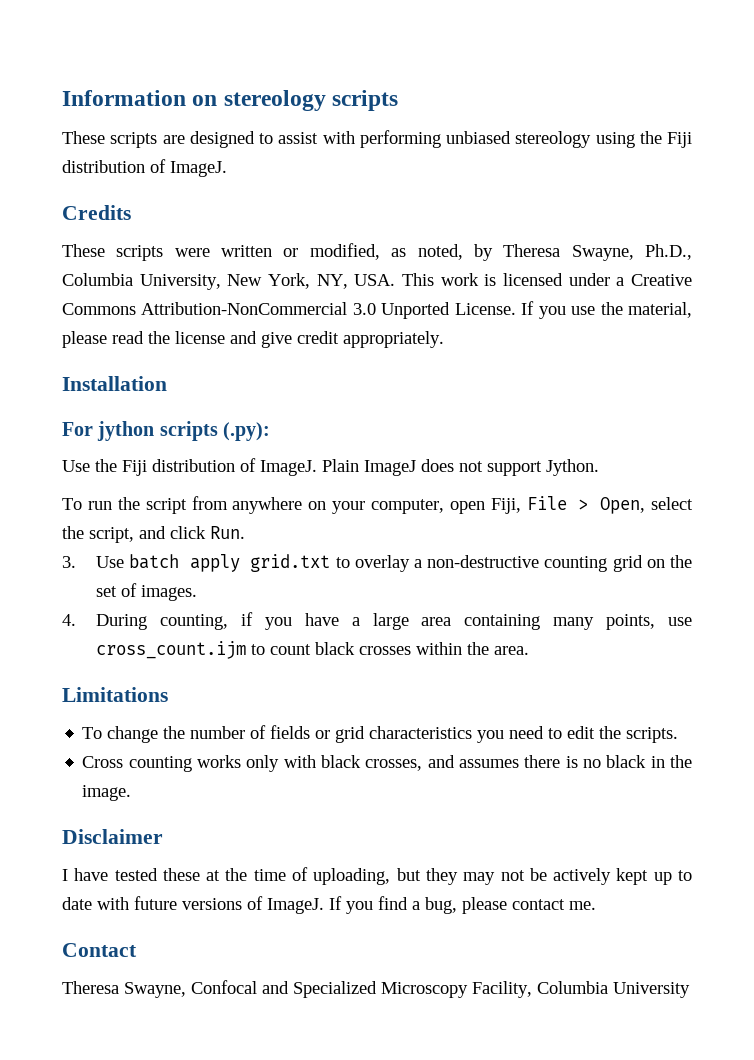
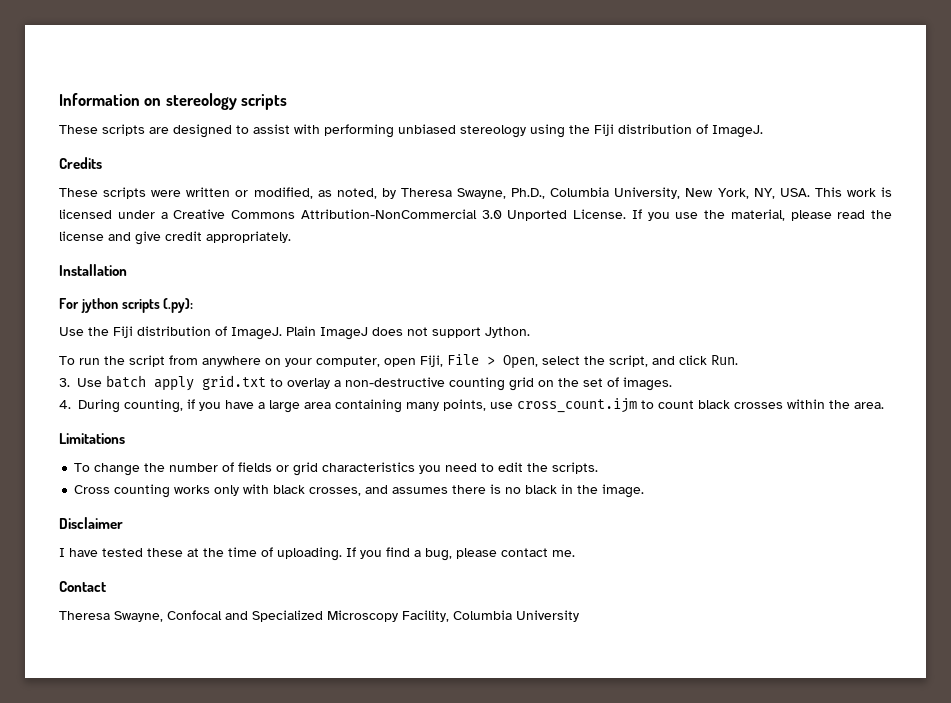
[313,868,692,885] [62,896,324,914] uploading, but they may not be actively kept up to date with future versions of ImageJ. -> [277,547,342,561] uploading.

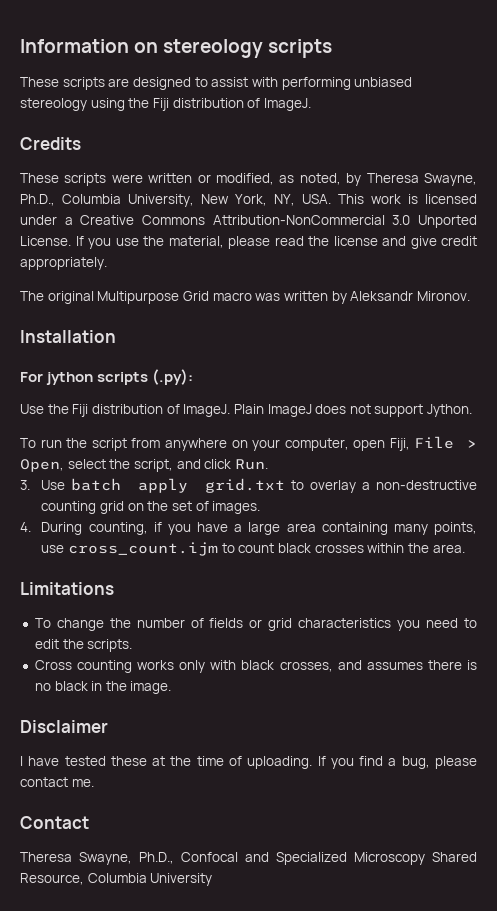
(291, 237) none -> [20,291,470,304] // The original Multipurpose Grid macro was written by Aleksandr Mironov.
(163, 616) none -> [139,852,174,864] Ph.D.,
[402,610,449,622] Facility, -> [432,852,477,862] [20,873,84,885] Shared Resource,

